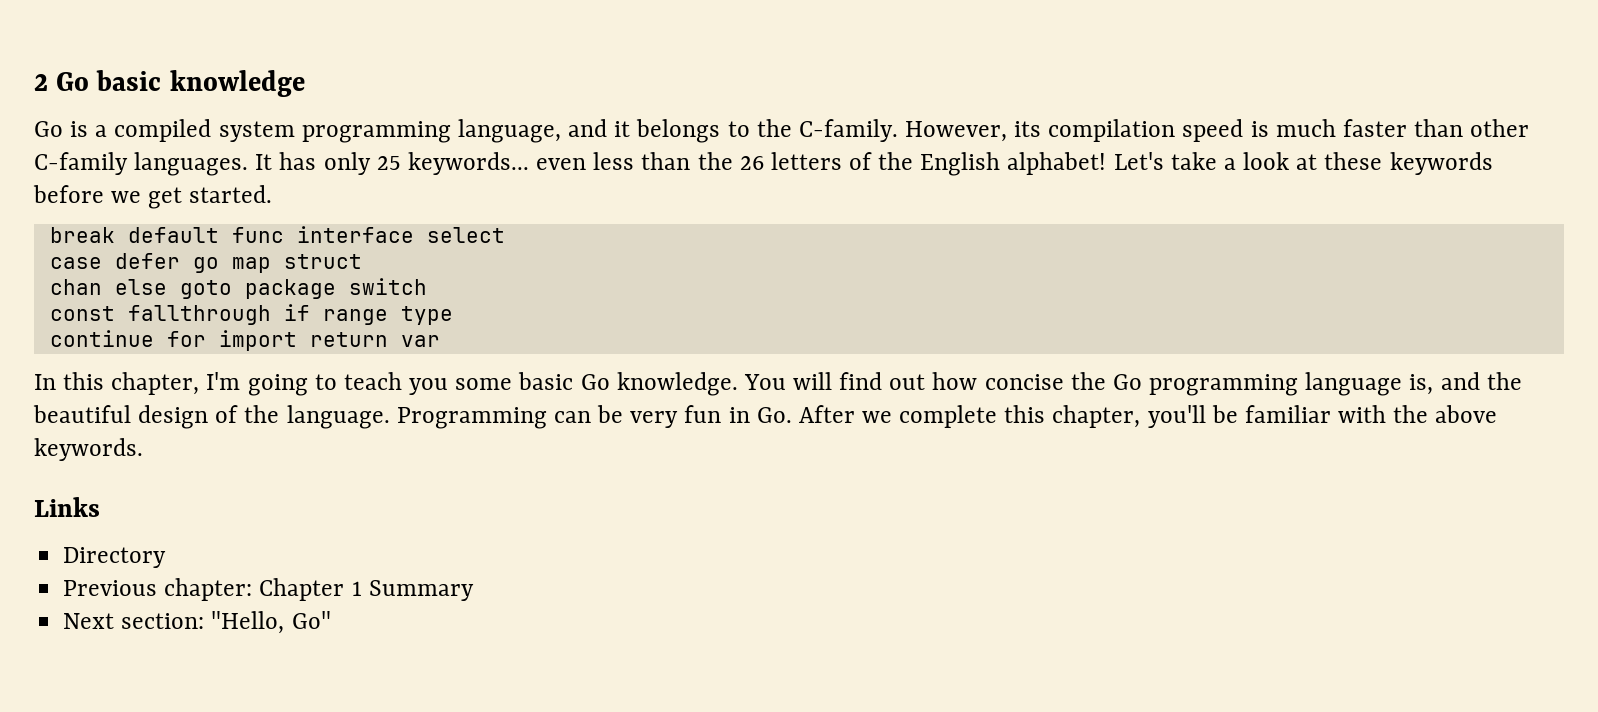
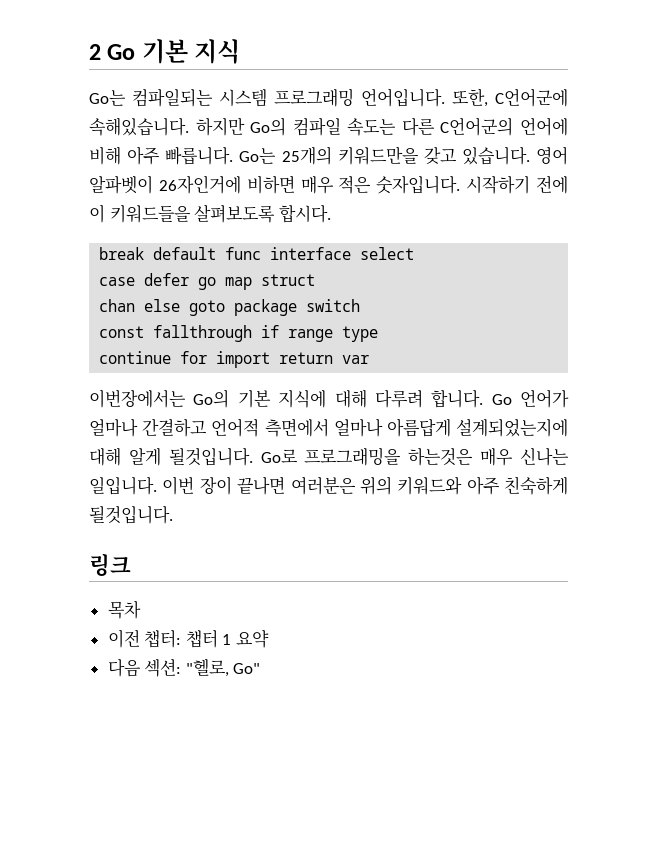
[96,70,305,97] [34,119,1530,143] [34,152,1493,176] [33,185,273,209] basic knowledge // Go is a compiled system programming language, and it belongs to the C-family. However, its compilation speed is much faster than other C-family languages. It has only 25 keywords... even less than the 26 letters of the English alphabet! Let's take a look at these keywords before we get started. -> [141,39,241,64] [89,88,568,107] [89,117,568,136] [89,146,568,165] [89,175,568,194] [89,204,331,223] 기본 지식 // Go는 컴파일되는 시스템 프로그래밍 언어입니다. 또한, C언어군에 속해있습니다. 하지만 Go의 컴파일 속도는 다른 C언어군의 언어에 비해 아주 빠릅니다. Go는 25개의 키워드만을 갖고 있습니다. 영어 알파벳이 26자인거에 비하면 매우 적은 숫자입니다. 시작하기 전에 이 키워드들을 살펴보도록 합시다.
[34,372,1522,396] [33,405,1498,429] [34,438,143,461] [34,497,100,517] [63,547,167,568] [63,578,474,601] [63,611,285,634] In this chapter, I'm going to teach you some basic Go knowledge. You will find out how concise the Go programming language is, and the beautiful design of the language. Programming can be very fun in Go. After we complete this chapter, you'll be familiar with the above keywords. // Links // Directory // Previous chapter: Chapter 1 Summary // Next section: "Hello, -> [89,389,569,408] [89,418,568,437] [89,447,569,466] [89,476,568,495] [89,506,173,524] [89,554,131,576] [107,600,141,619] [107,629,270,648] [107,658,229,677] 이번장에서는 Go의 기본 지식에 대해 다루려 합니다. Go 언어가 얼마나 간결하고 언어적 측면에서 얼마나 아름답게 설계되었는지에 대해 알게 될것입니다. Go로 프로그래밍을 하는것은 매우 신나는 일입니다. 이번 장이 끝나면 여러분은 위의 키워드와 아주 친숙하게 될것입니다. // 링크 // 목차 // 이전 챕터: 챕터 1 요약 // 다음 섹션: "헬로,

